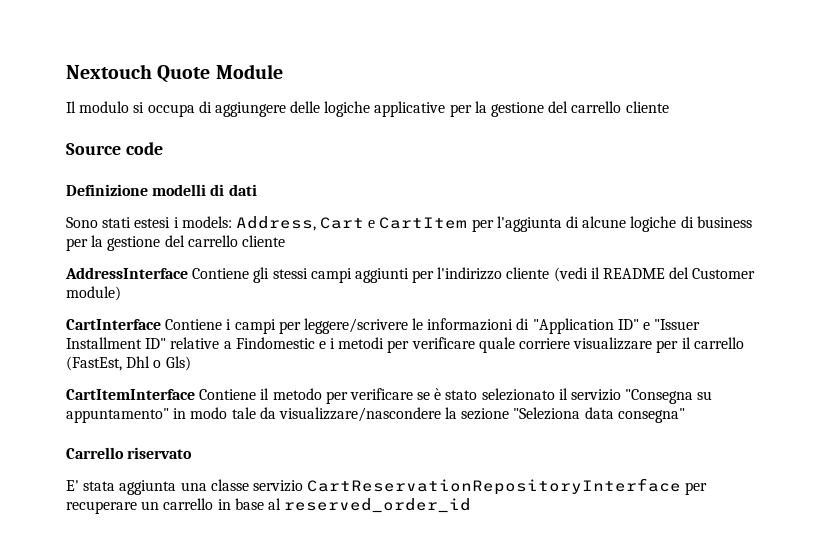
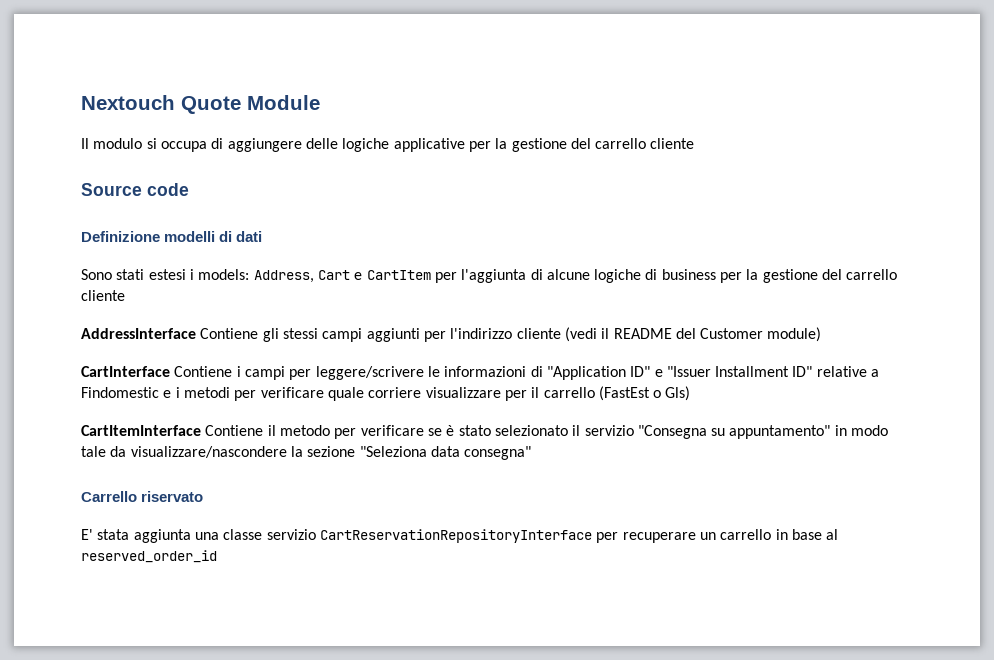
[66,356,151,371] (FastEst, Dhl -> [598,386,650,401] (FastEst

